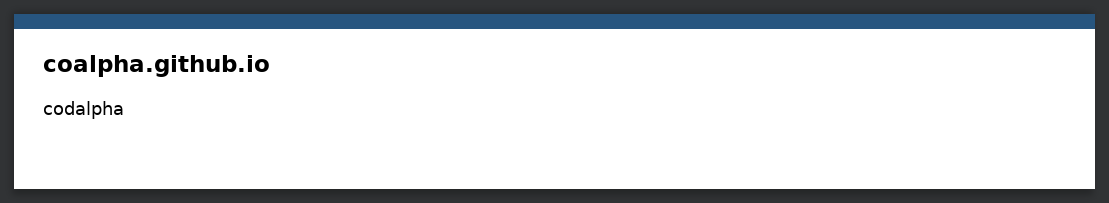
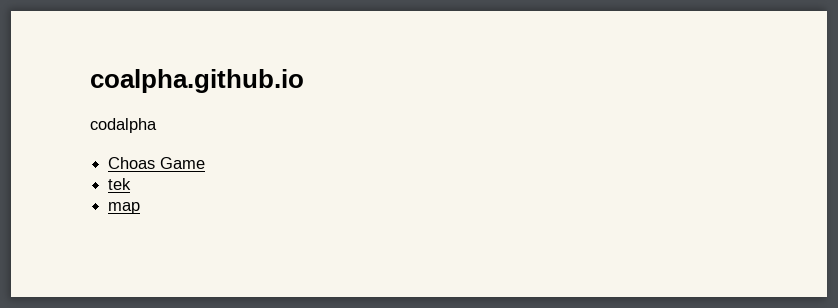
(124, 110) none -> [108,157,206,169] [108,178,132,190] [108,202,141,214] // Choas Game // tek // map

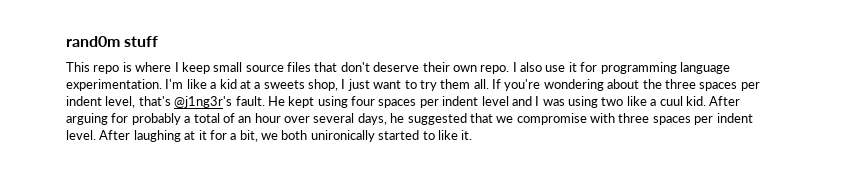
[90,69,304,93] [90,118,157,133] [108,157,206,169] [108,178,132,190] [108,202,141,214] coalpha.github.io // codalpha // Choas Game // tek // map -> [66,36,159,47] [66,62,730,74] [66,79,760,91] [66,96,741,108] [66,113,753,125] [66,130,473,142] rand0m stuff // This repo is where I keep small source files that don't deserve their own repo. I also use it for programming language experimentation. I'm like a kid at a sweets shop, I just want to try them all. If you're wondering about the three spaces per indent level, that's @j1ng3r's fault. He kept using four spaces per indent level and I was using two like a cuul kid. After arguing for probably a total of an hour over several days, he suggested that we compromise with three spaces per indent level. After laughing at it for a bit, we both unironically started to like it.

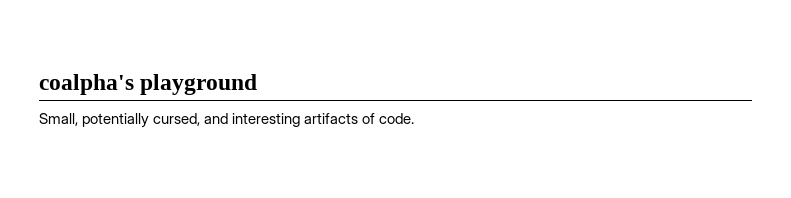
[66,36,159,47] [66,62,730,74] [66,79,760,91] [66,96,741,108] [66,113,753,125] [66,130,473,142] rand0m stuff // This repo is where I keep small source files that don't deserve their own repo. I also use it for programming language experimentation. I'm like a kid at a sweets shop, I just want to try them all. If you're wondering about the three spaces per indent level, that's @j1ng3r's fault. He kept using four spaces per indent level and I was using two like a cuul kid. After arguing for probably a total of an hour over several days, he suggested that we compromise with three spaces per indent level. After laughing at it for a bit, we both unironically started to like it. -> [39,74,258,95] [39,113,415,128] coalpha's playground // Small, potentially cursed, and interesting artifacts of code.

